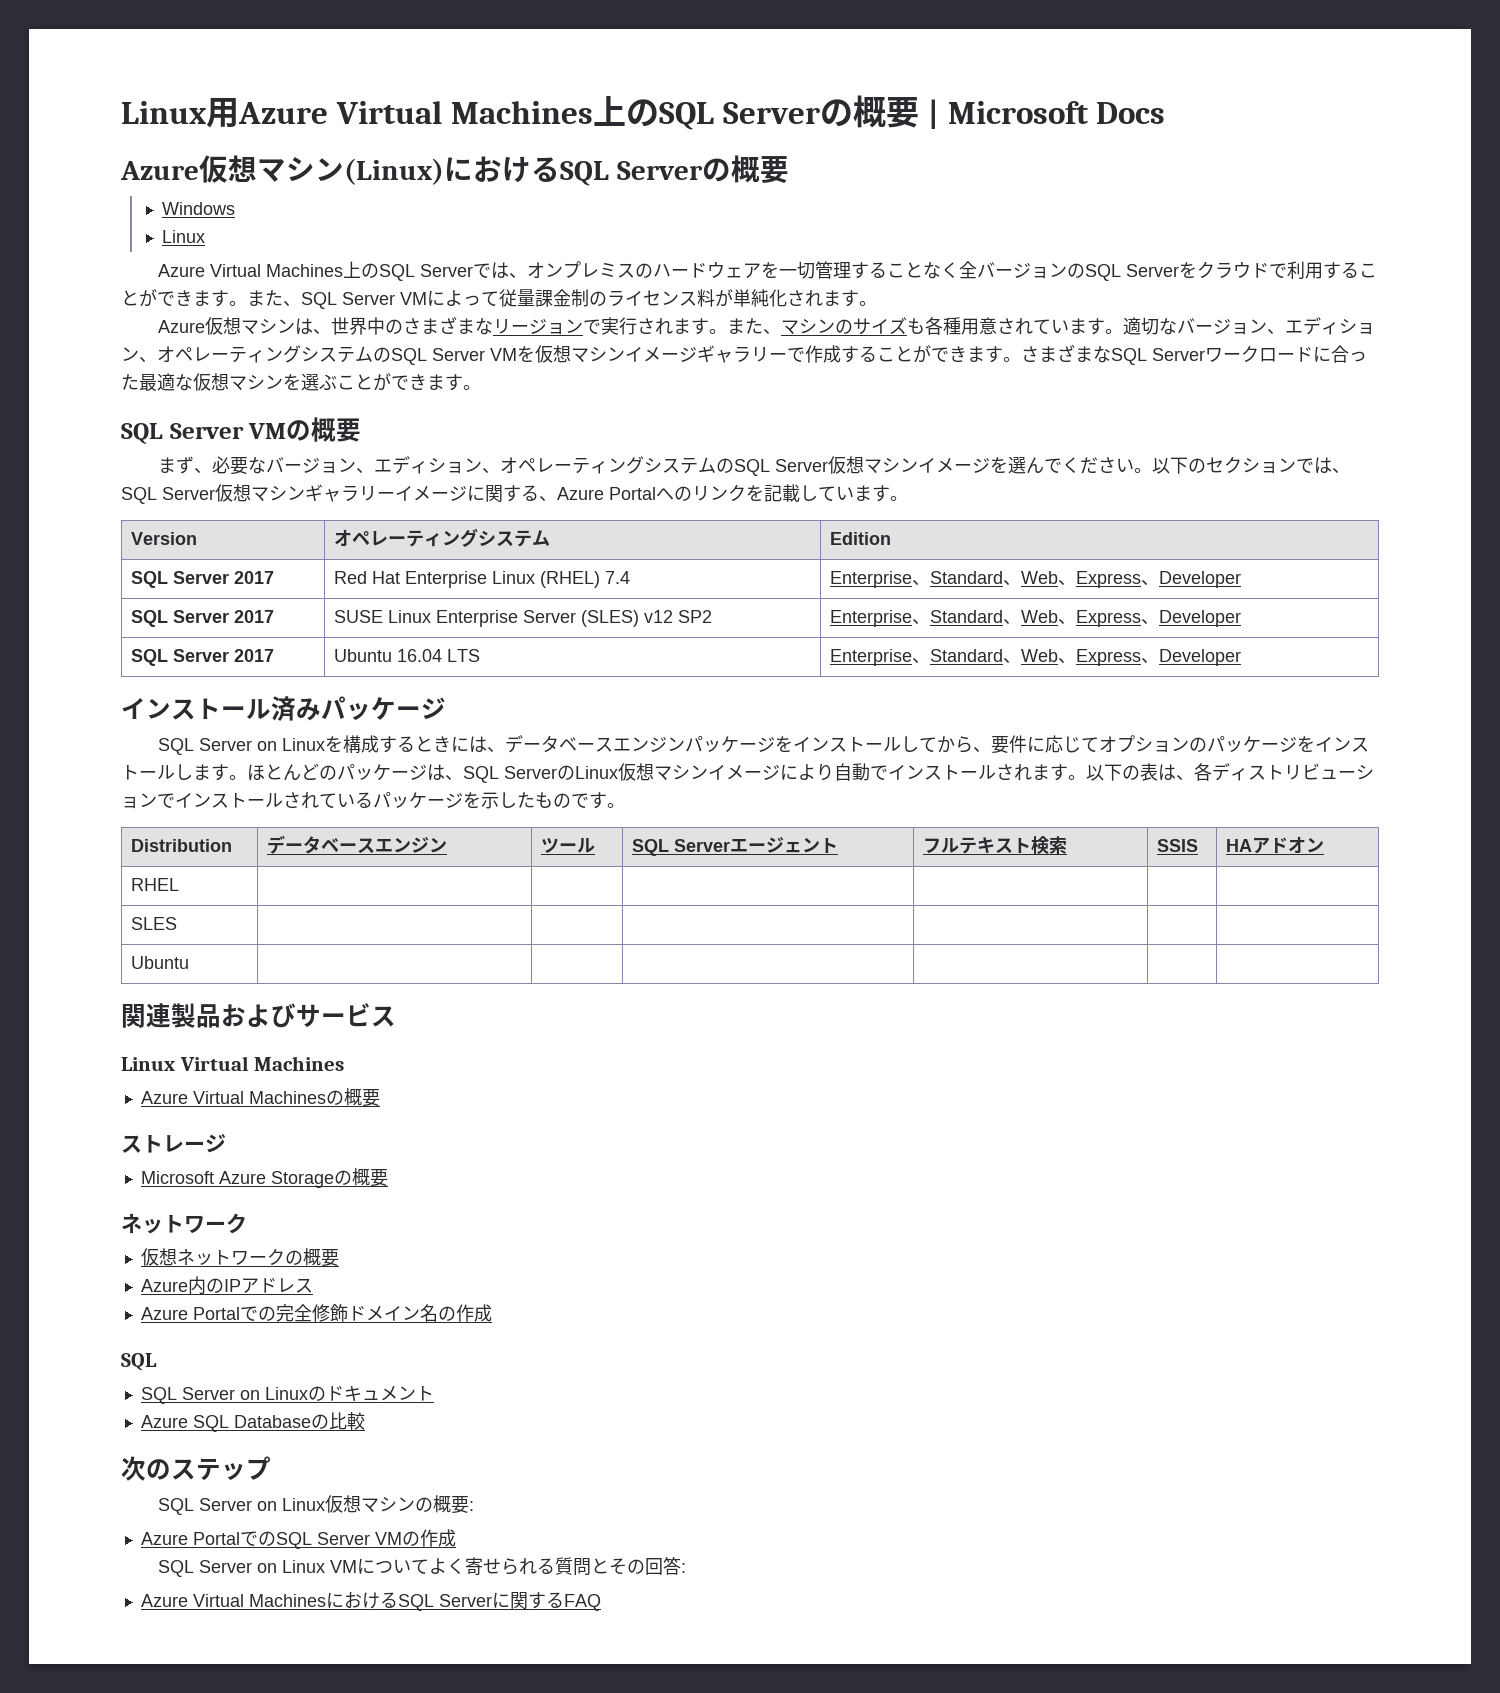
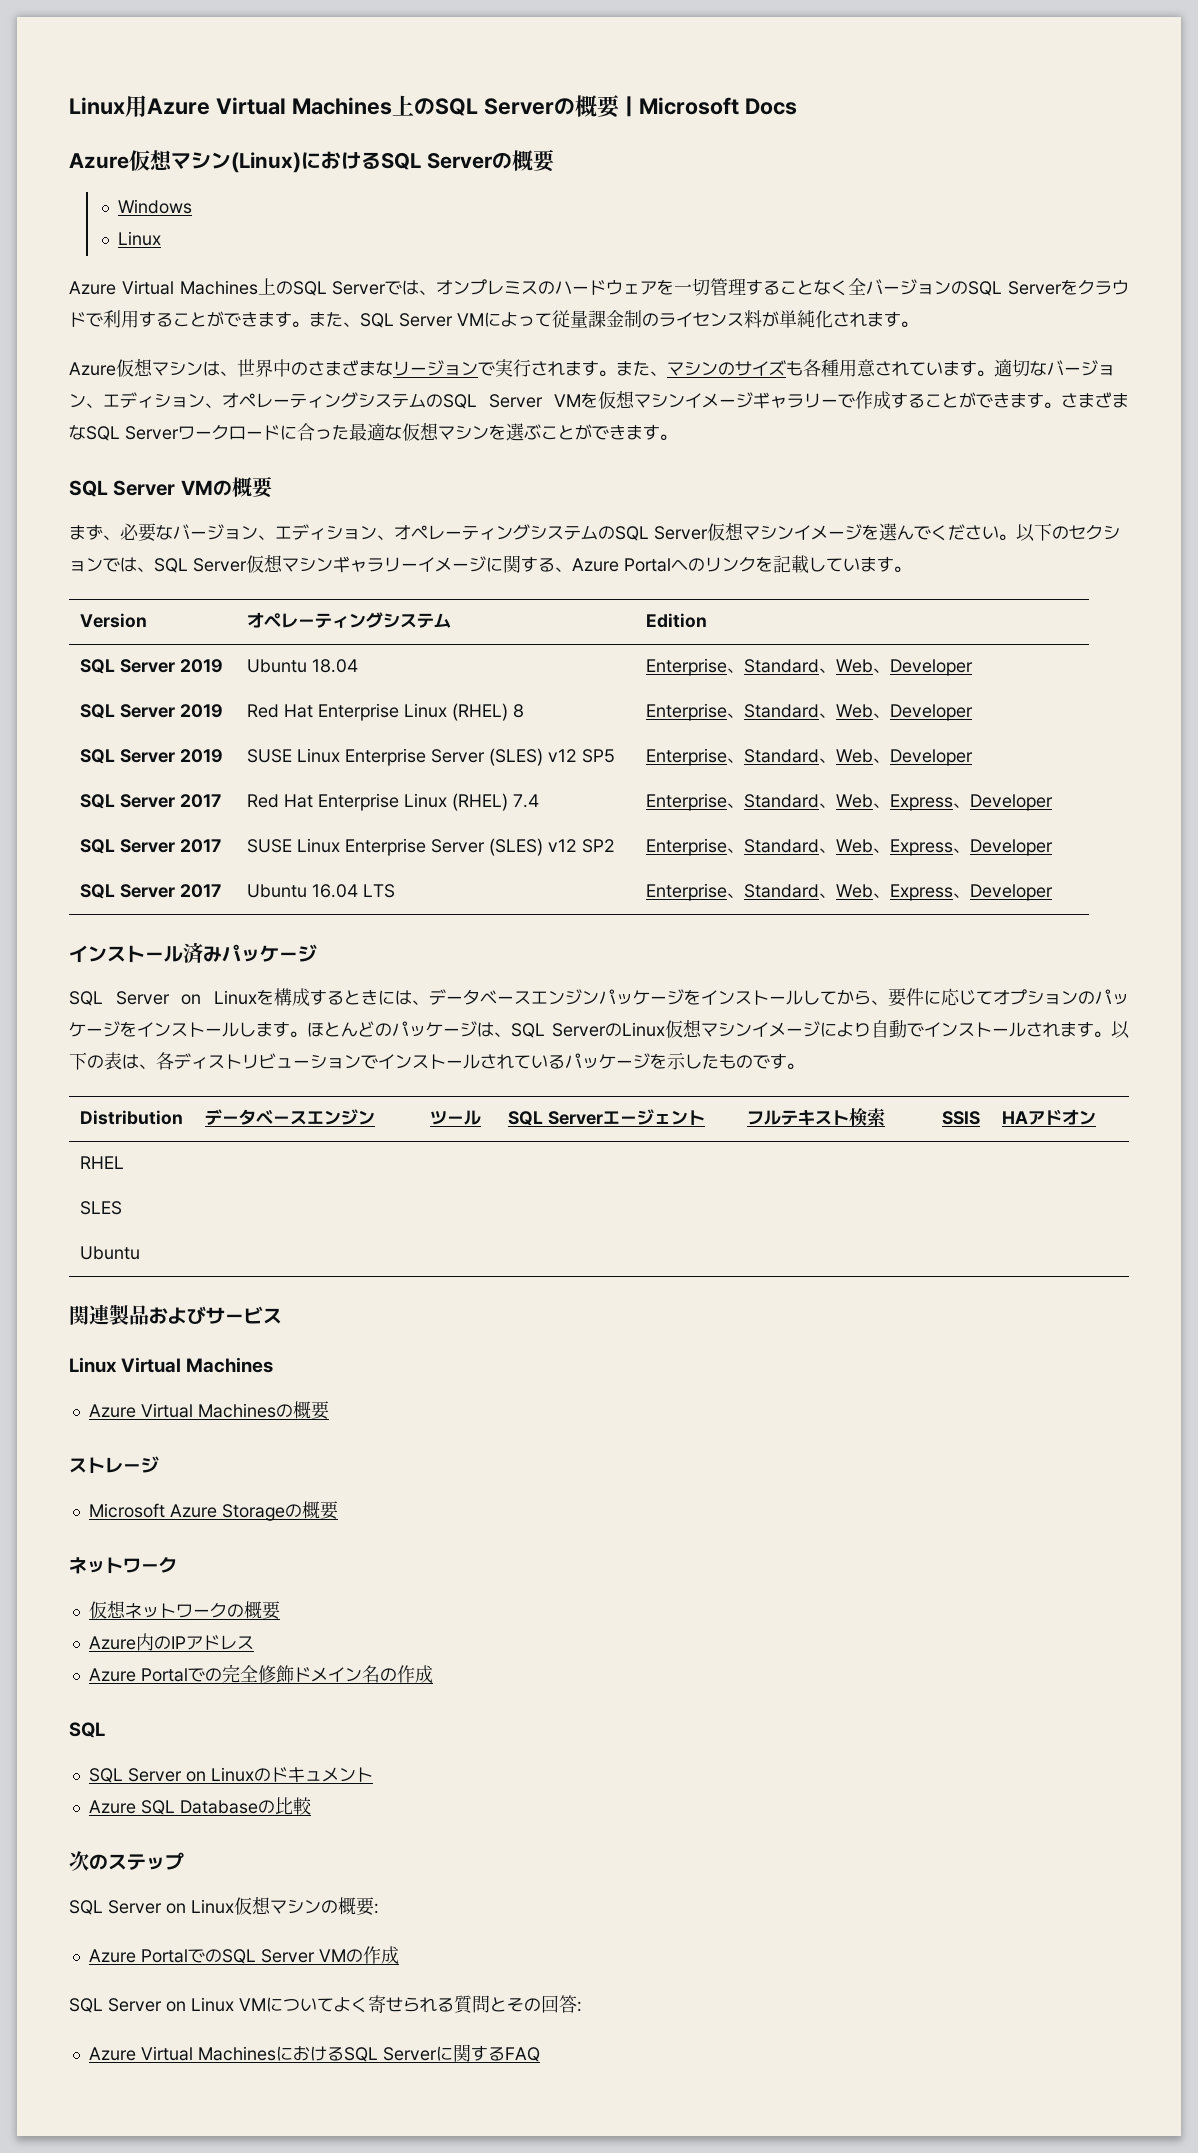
(892, 538) none -> [79,659,223,674] [246,659,358,673] [645,658,973,676] [79,704,223,719] [246,703,524,721] [645,703,973,721] [79,749,223,764] [246,748,615,766] [645,748,973,766] // SQL Server 2019 | Ubuntu 18.04 | Enterprise、Standard、Web、Developer // SQL Server 2019 | Red Hat Enterprise Linux (RHEL) 8 | Enterprise、Standard、Web、Developer // SQL Server 2019 | SUSE Linux Enterprise Server (SLES) v12 SP5 | Enterprise、Standard、Web、Developer

